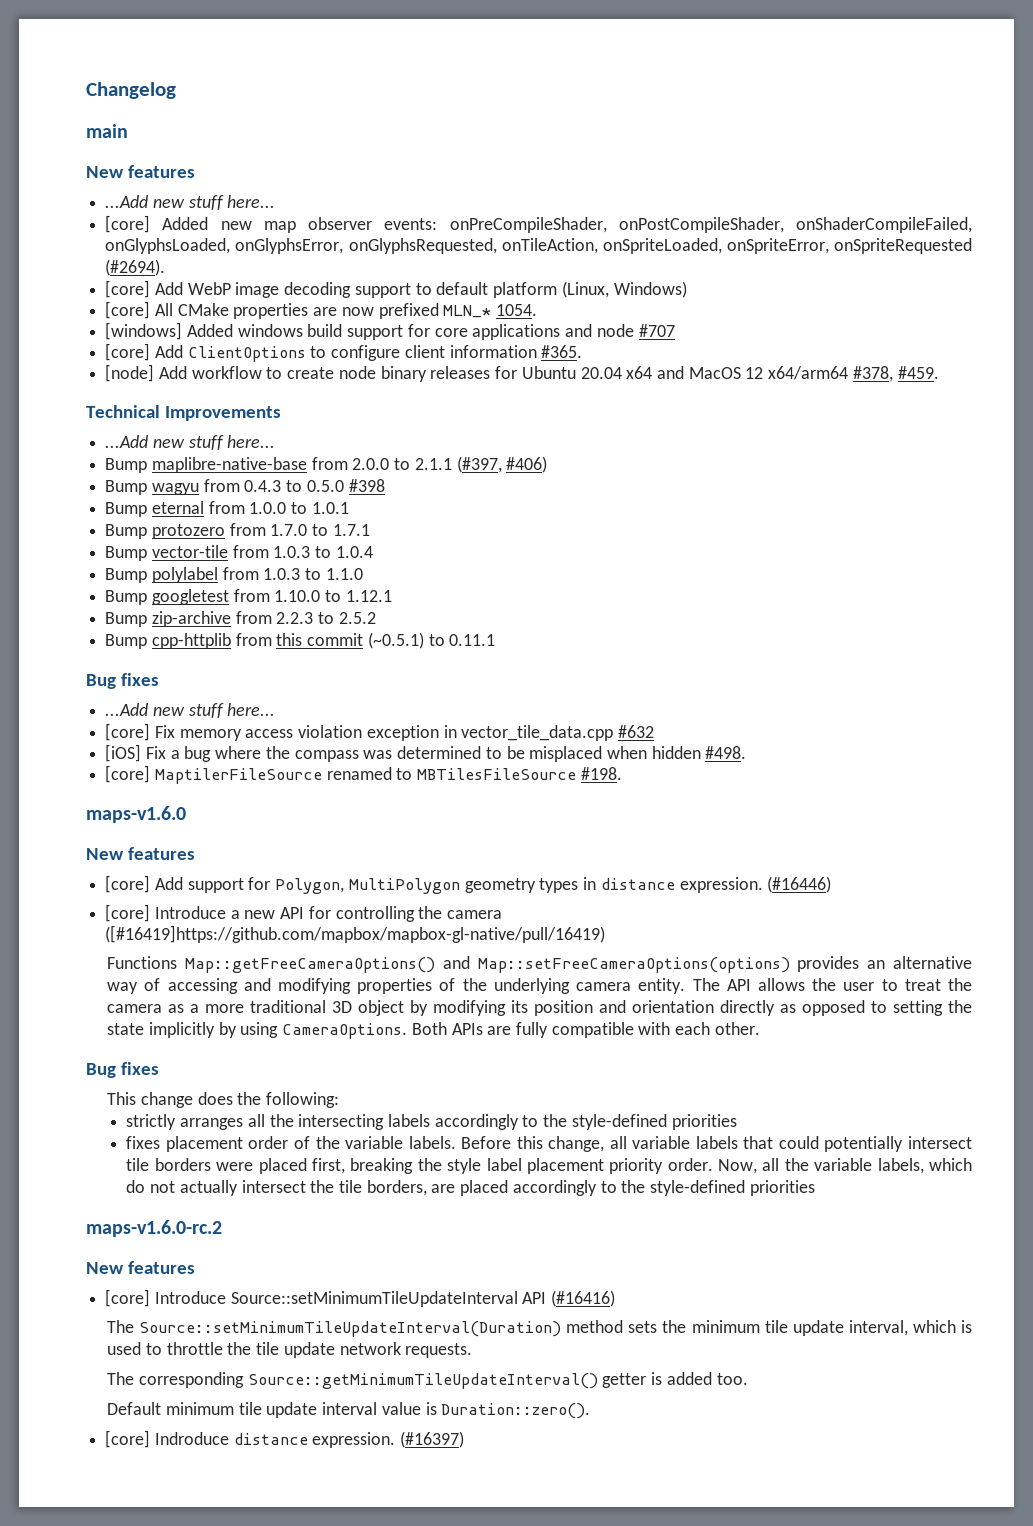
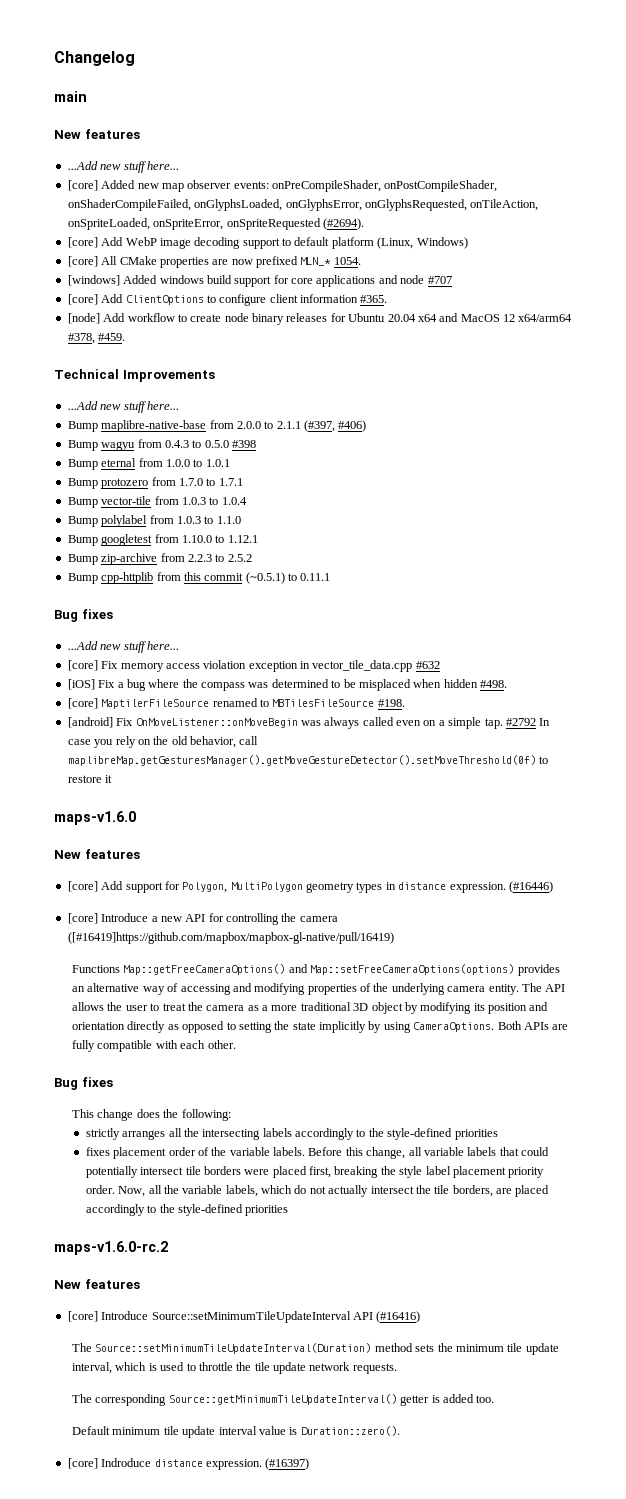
(622, 773) none -> [67,717,551,729] [67,736,259,748] [67,755,549,766] [67,775,113,783] // [android] Fix OnMoveListener::onMoveBegin was always called even on a simple tap. #2792 In case you rely on the old behavior, call maplibreMap.getGesturesManager().getMoveGestureDetector().setMoveThreshold(0f) to restore it

